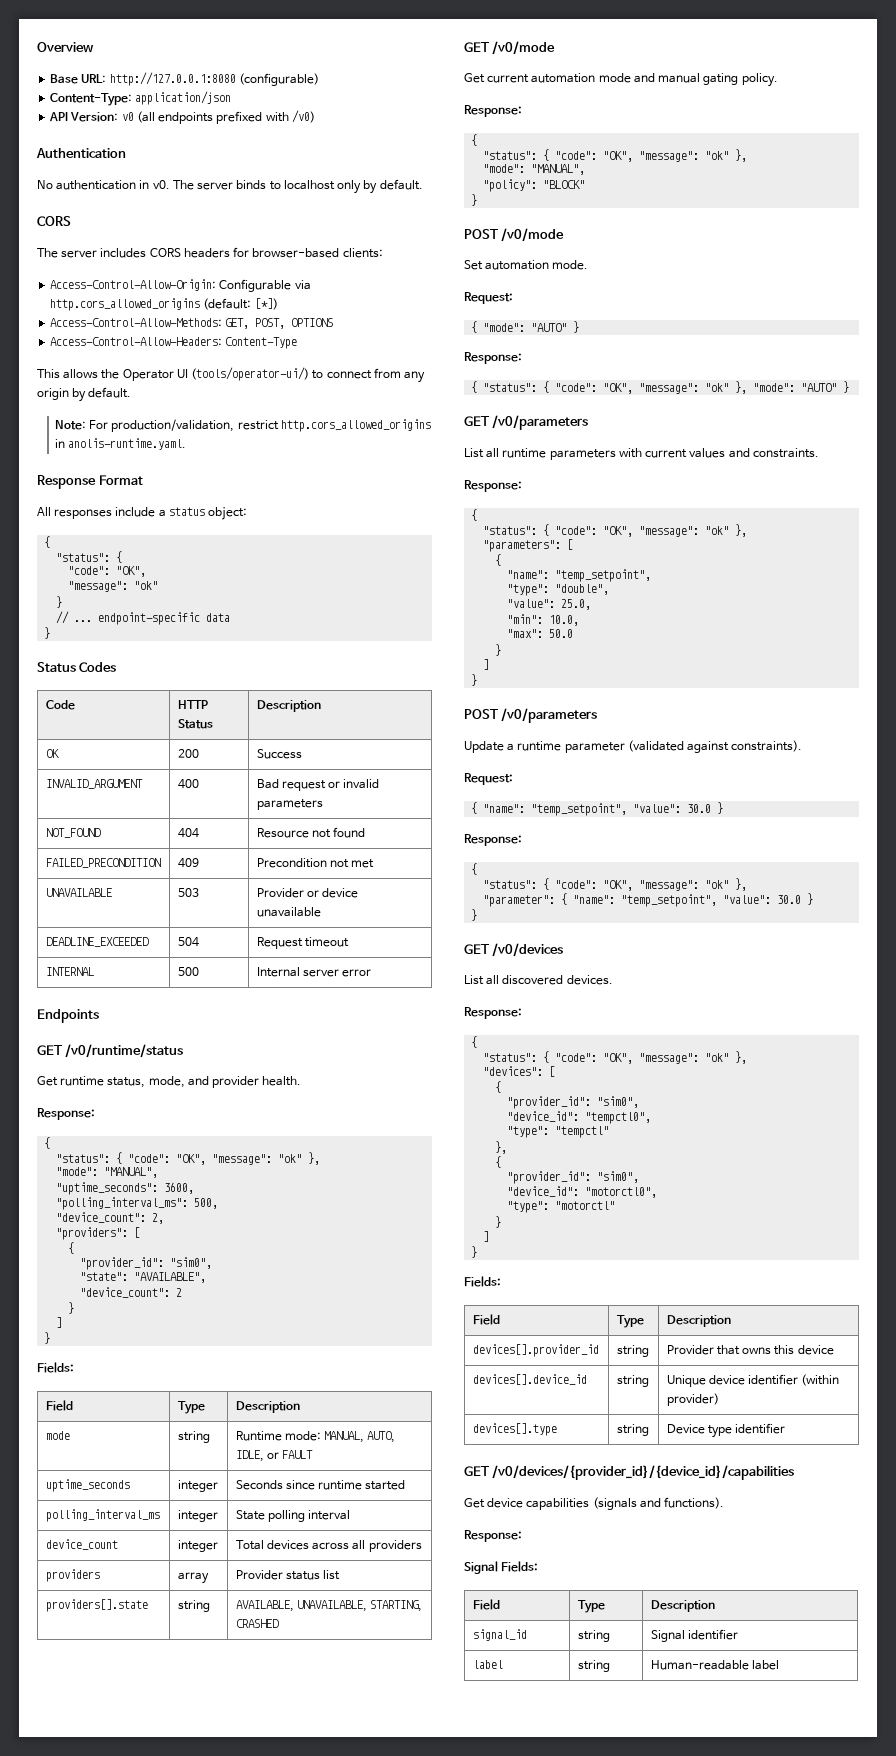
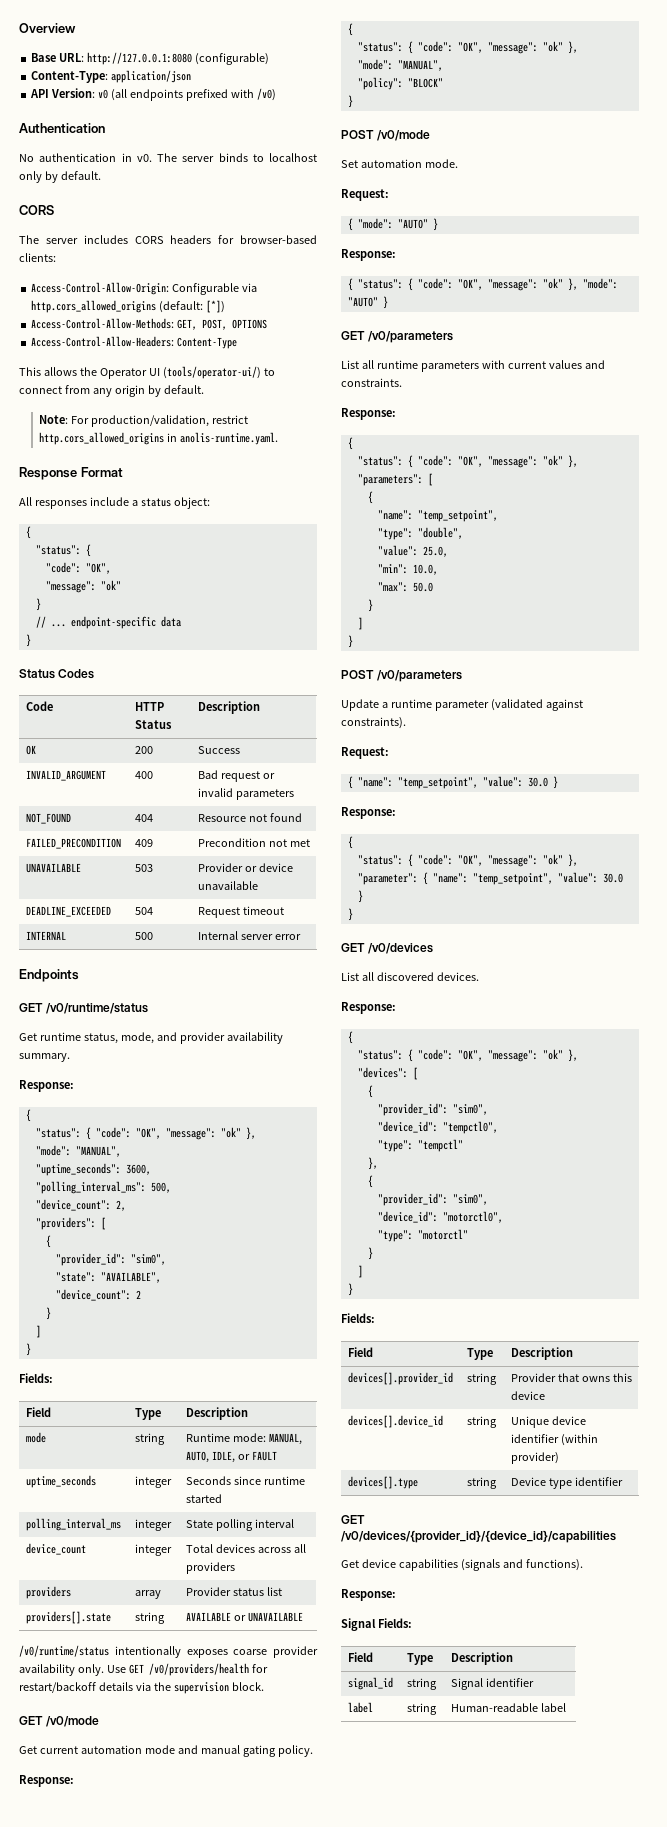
[262,1076,302,1086] health. -> [226,1032,283,1044] [19,1053,70,1062] availability summary.
[235,1600,423,1612] [235,1619,279,1628] AVAILABLE, UNAVAILABLE, STARTING, CRASHED -> [185,1612,303,1622] [19,1645,318,1658] [19,1663,268,1676] [19,1682,264,1694] AVAILABLE or UNAVAILABLE // /v0/runtime/status intentionally exposes coarse provider availability only. Use GET /v0/providers/health for restart/backoff details via the supervision block.

